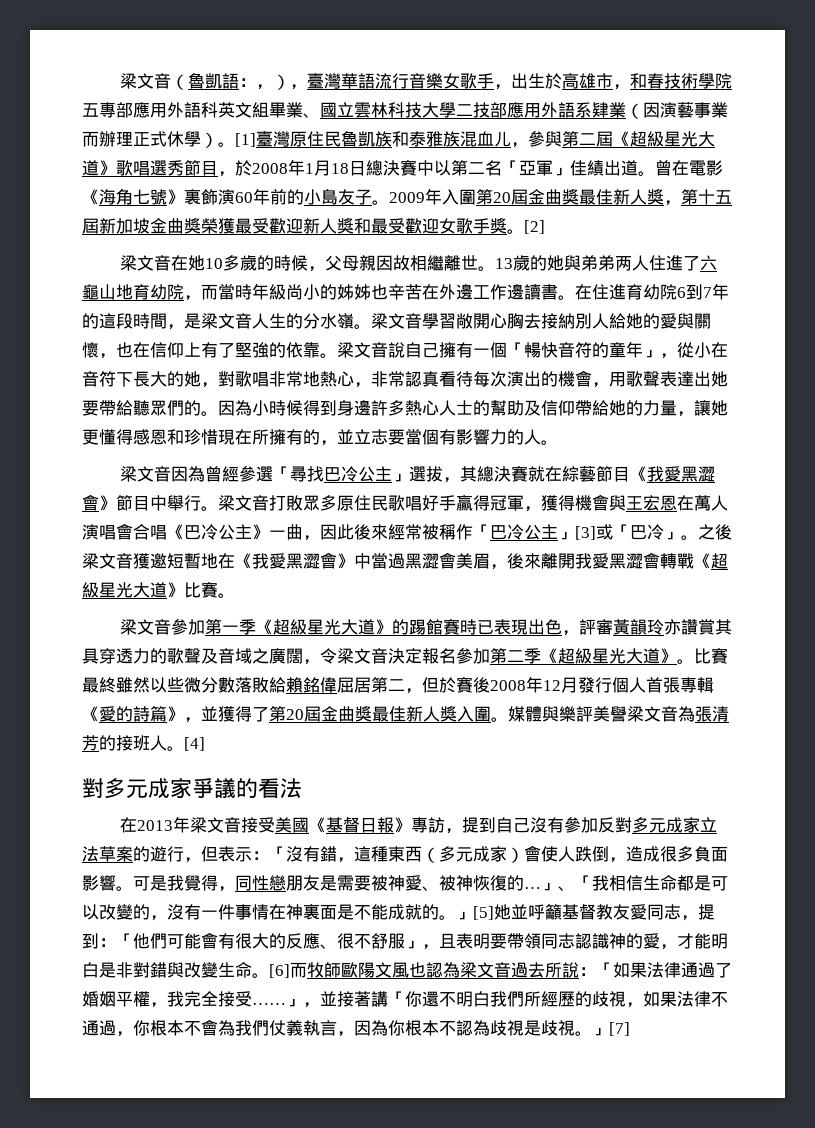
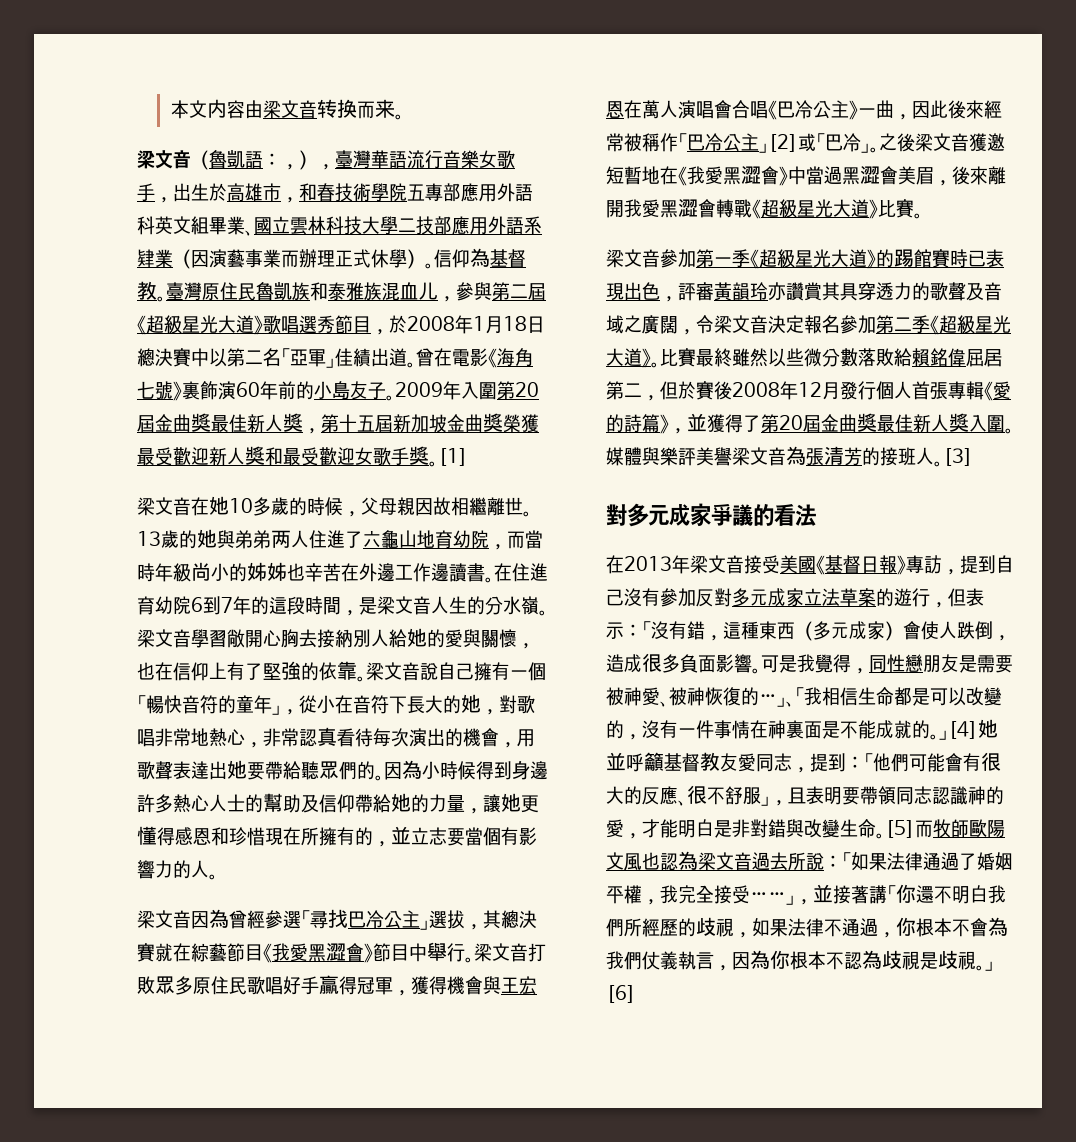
(120, 81) none -> [170,99,404,120] 本文内容由梁文音转换而来。 //
[235,133,256,147] [1] -> [434,248,526,268] [137,281,166,302] 信仰為基督教。
[524,220,545,234] [2] -> [438,448,468,466] [1]
[575,526,596,540] [3] -> [768,134,798,152] [2]
[184,737,205,751] [4] -> [943,448,973,466] [3]
[473,906,494,920] [5] -> [948,721,978,739] [4]
[269,964,290,978] [6] -> [885,820,915,838] [5]
[609,1022,630,1036] [7] -> [606,985,636,1003] [6]

